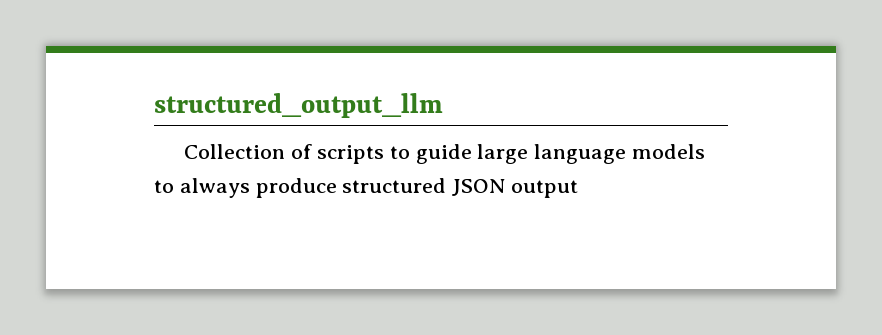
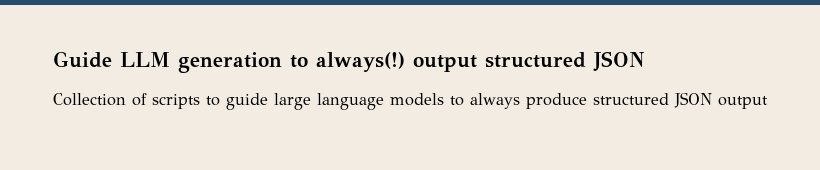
[154,93,443,118] structured_output_llm -> [53,51,645,73] Guide LLM generation to always(!) output structured JSON

